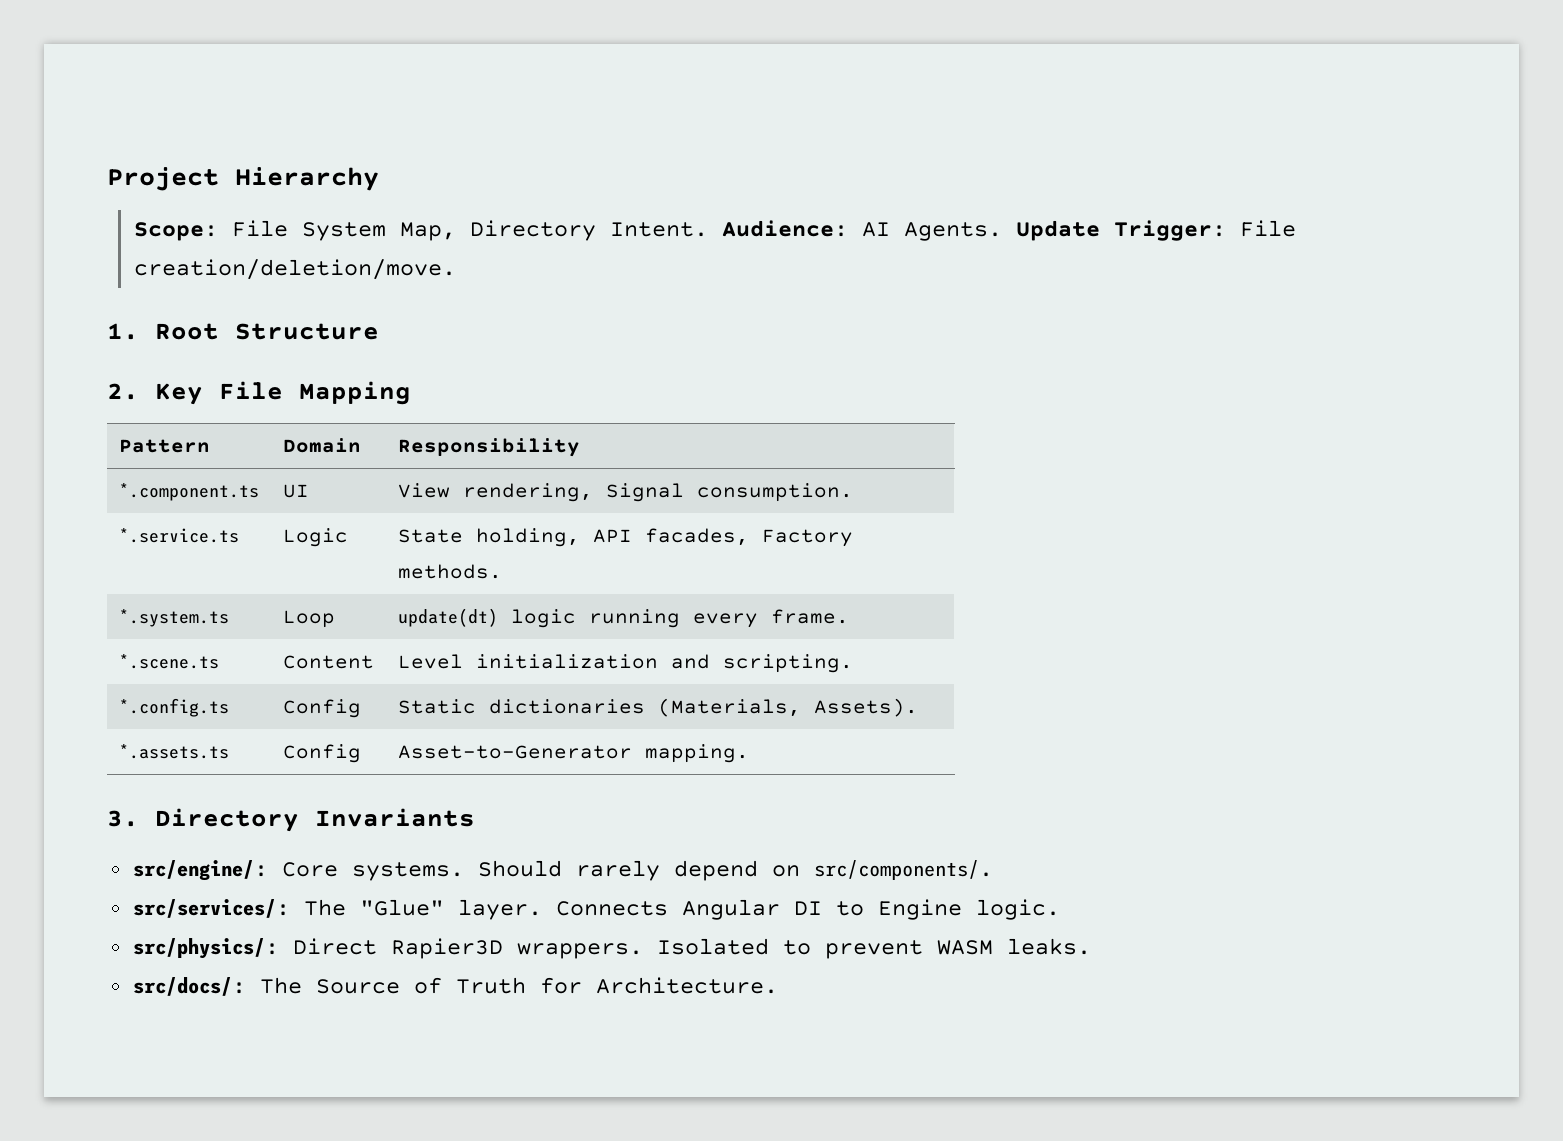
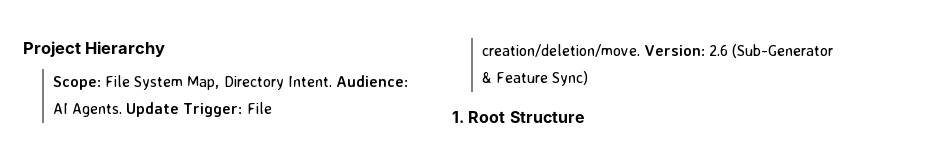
[107,323,379,340] [107,381,411,405] [118,439,210,453] [282,438,361,453] [397,438,580,457] [118,483,259,501] [282,484,309,498] [397,483,853,502] [118,528,239,543] [282,528,348,547] [397,528,853,547] [397,564,502,579] [118,609,229,627] [282,610,335,628] [397,608,849,628] [118,654,219,669] [282,655,374,669] [397,654,853,673] [118,698,229,717] [282,699,361,718] [397,698,918,717] [118,744,229,759] [282,744,361,763] [397,744,749,763] [107,808,475,832] [132,860,993,881] [132,899,1060,920] [132,938,1091,959] [132,977,778,996] // 1. Root Structure // 2. Key File Mapping // Pattern | Domain | Responsibility // *.component.ts | UI | View rendering, Signal consumption. // *.service.ts | Logic | State holding, API facades, Factory methods. // *.system.ts | Loop | update(dt) logic running every frame. // *.scene.ts | Content | Level initialization and scripting. // *.config.ts | Config | Static dictionaries (Materials, Assets). // *.assets.ts | Config | Asset-to-Generator mapping. // 3. Directory Invariants // src/engine/: Core systems. Should rarely depend on src/components/. // src/services/: The "Glue" layer. Connects Angular DI to Engine logic. // src/physics/: Direct Rapier3D wrappers. Isolated to prevent WASM leaks. // src/docs/: The Source of Truth for Architecture. -> [644,44,834,58] [481,71,589,86] [452,111,585,123] Version: 2.6 (Sub-Generator & Feature Sync) // 1. Root Structure

